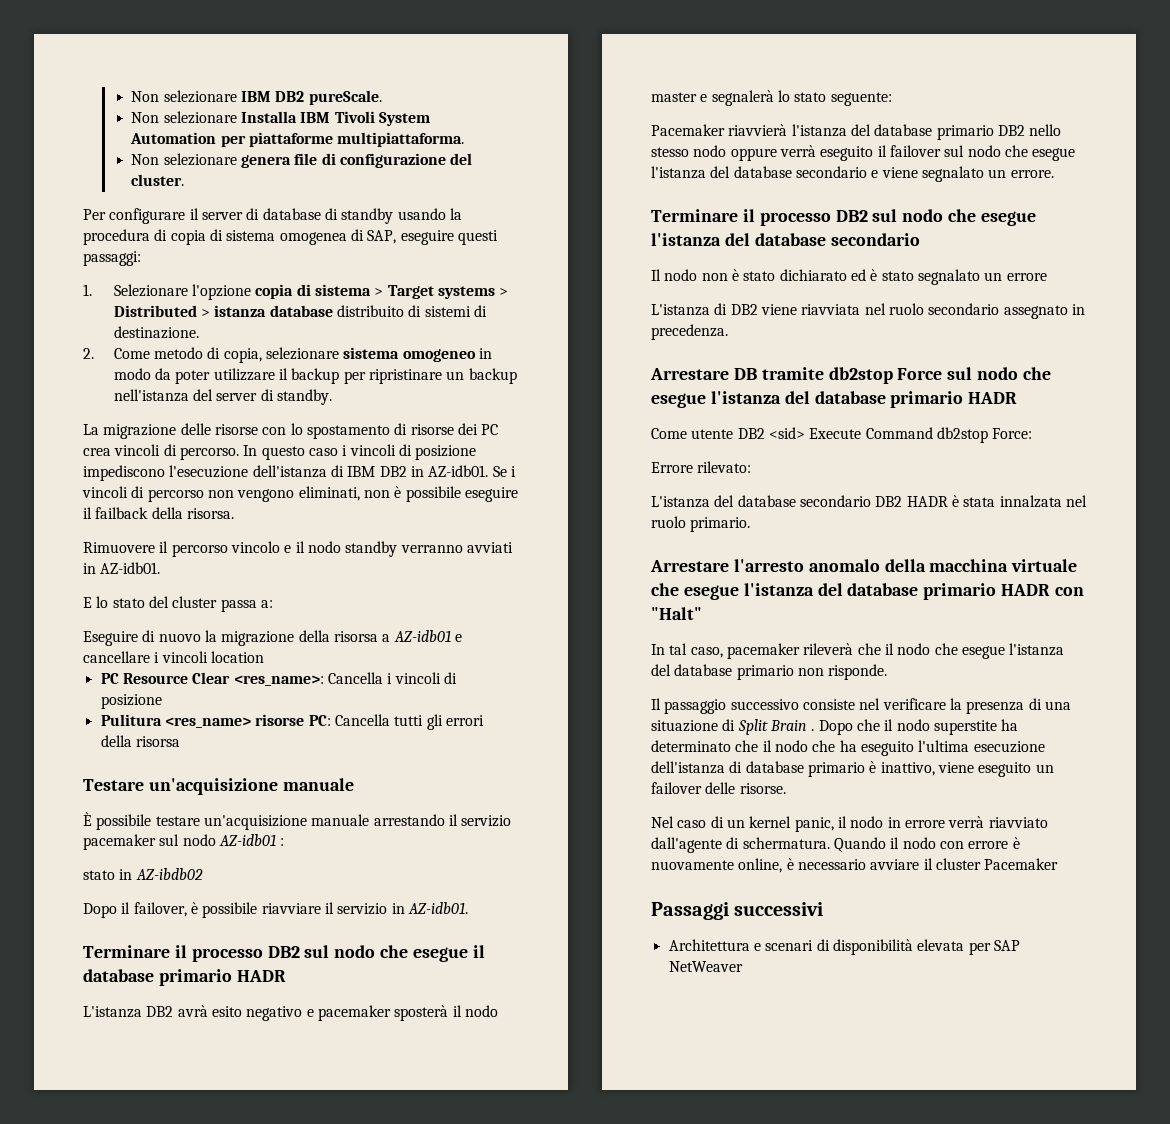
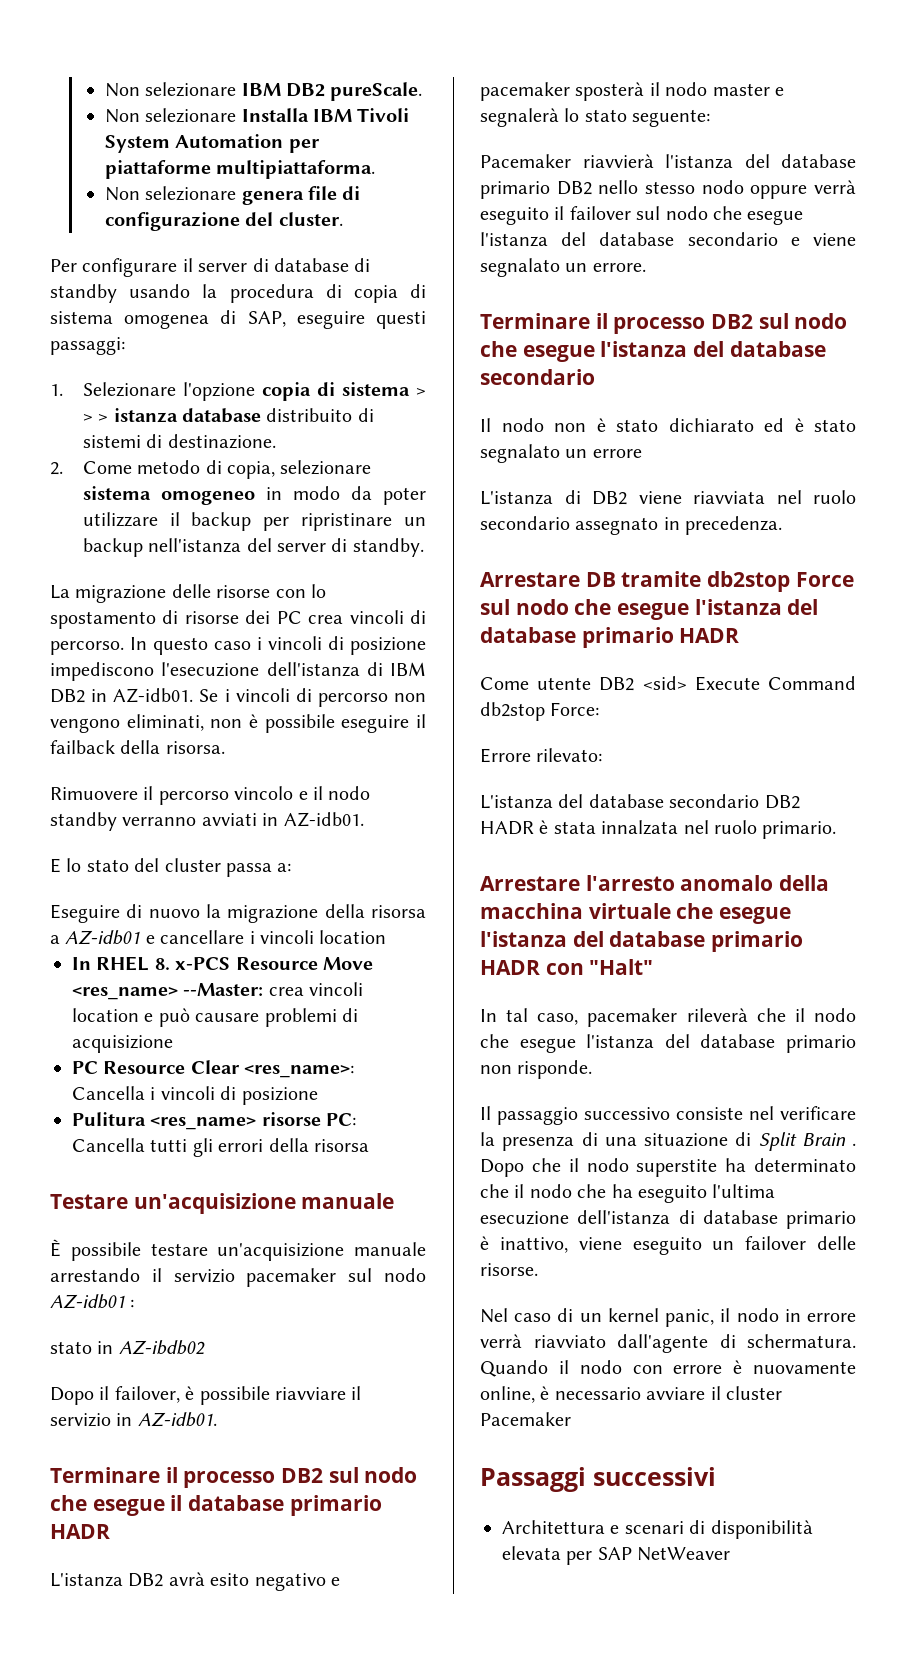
[387,285,509,299] [113,305,197,317] Target systems > Distributed -> [82,414,93,422] >
(264, 657) none -> [72,956,373,971] [72,982,364,1000] [72,1008,358,1027] [72,1035,173,1053] // In RHEL 8. x-PCS Resource Move <res_name> --Master: crea vincoli location e può causare problemi di acquisizione

